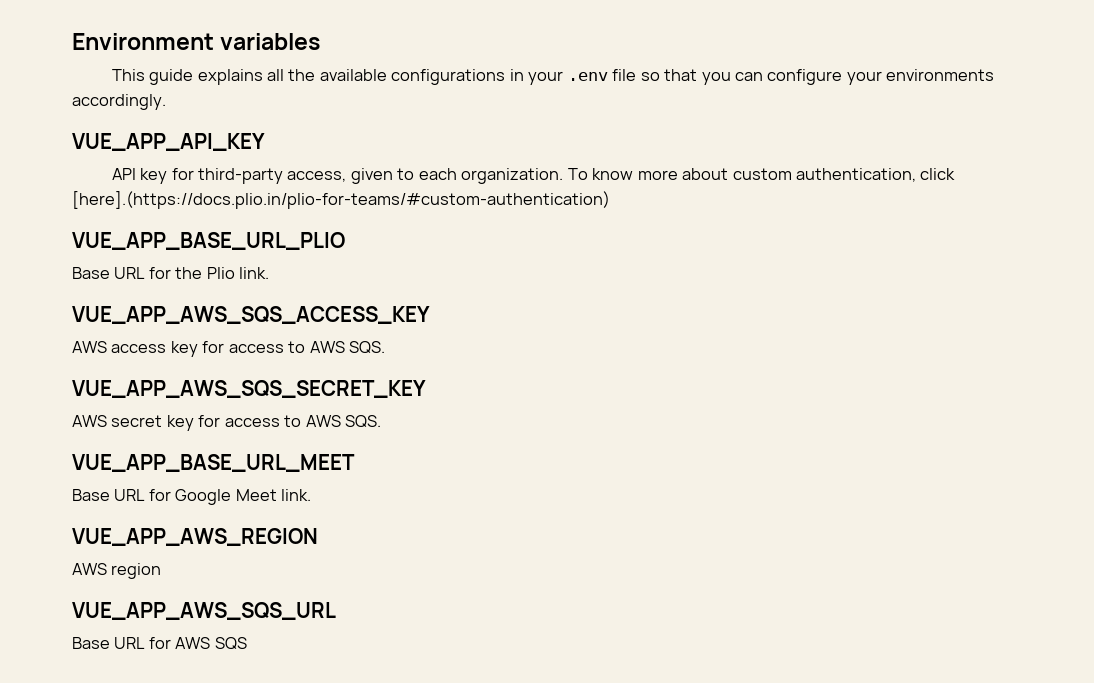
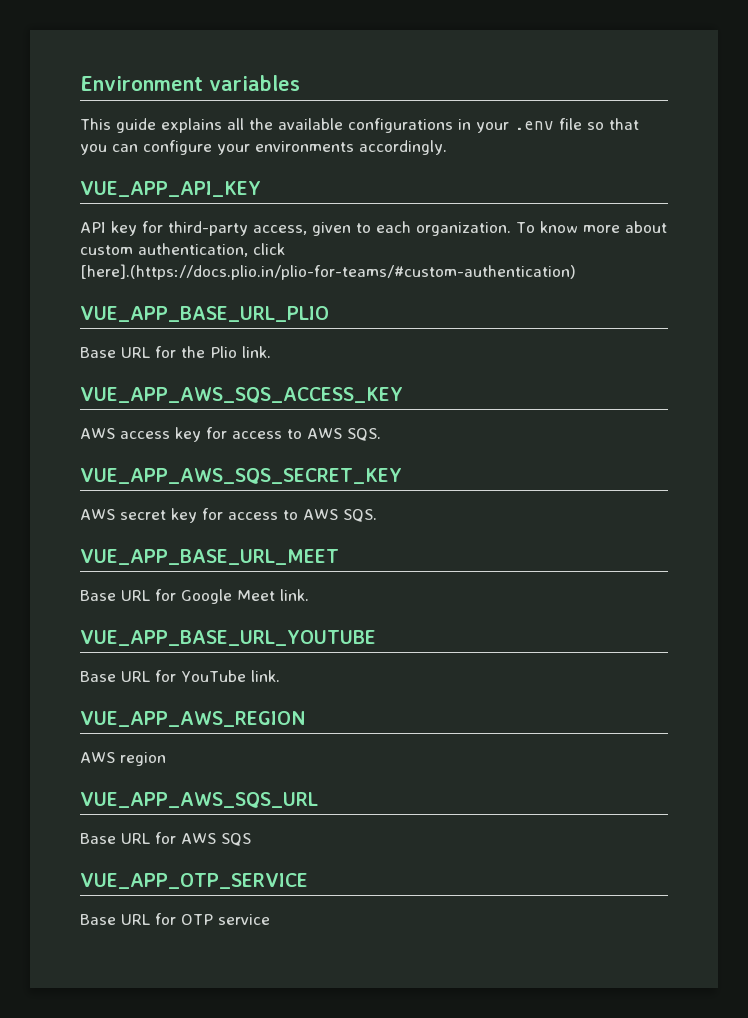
(312, 495) none -> [80,630,376,646] [80,670,280,682] // VUE_APP_BASE_URL_YOUTUBE // Base URL for YouTube link.
(247, 643) none -> [80,873,308,889] [80,913,270,925] // VUE_APP_OTP_SERVICE // Base URL for OTP service

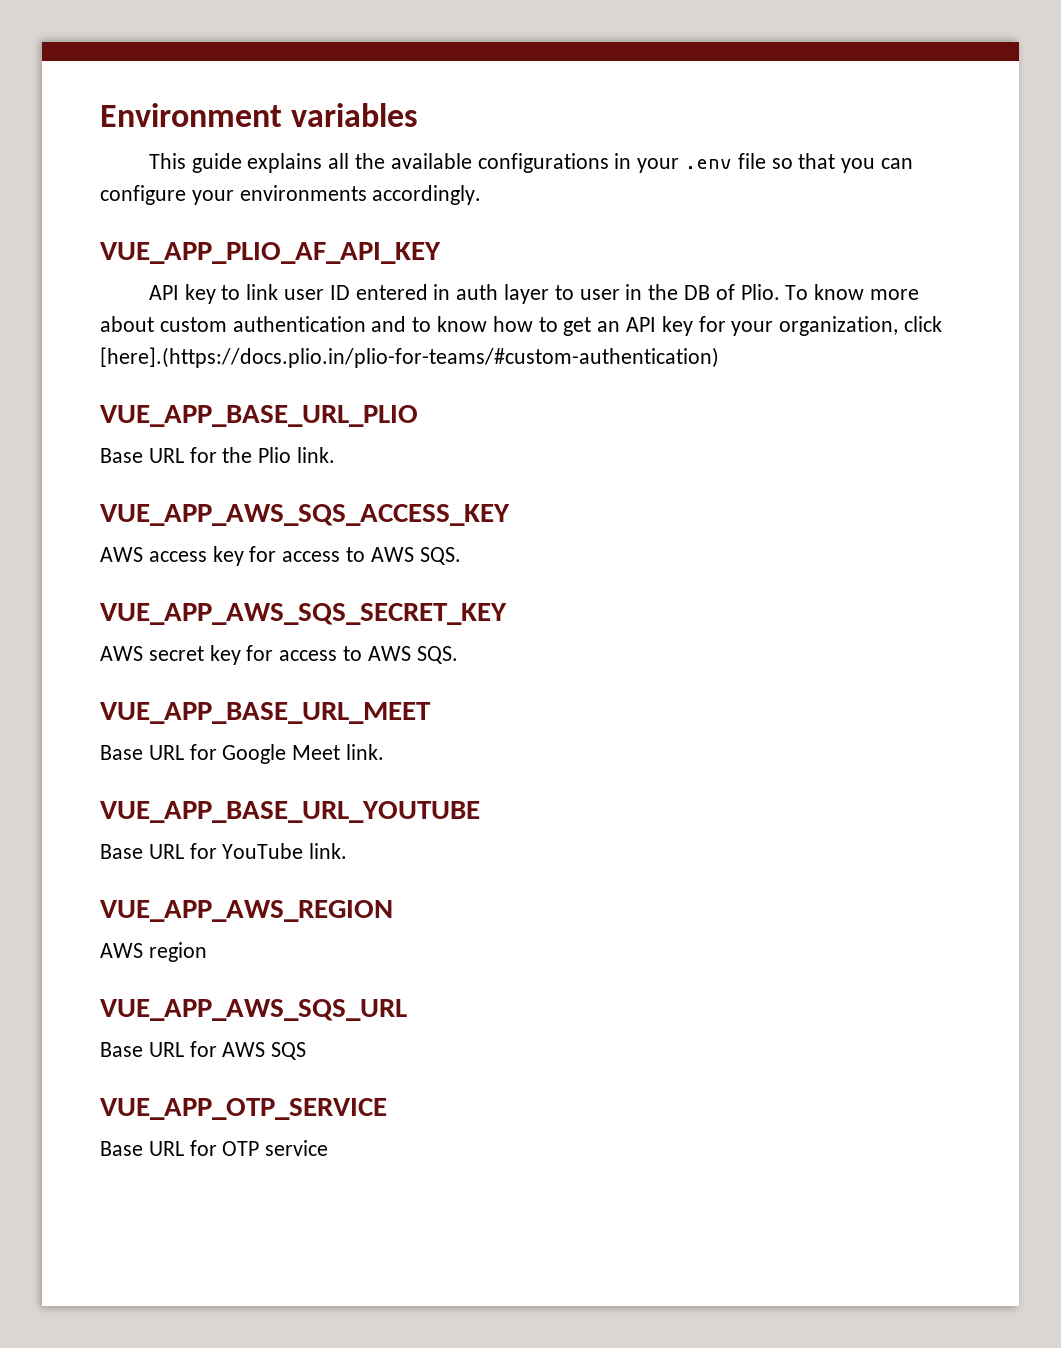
[80,181,261,197] [80,221,511,236] VUE_APP_API_KEY // API key for third-party access, given to each organization. -> [100,242,441,264] [148,284,780,304] VUE_APP_PLIO_AF_API_KEY // API key to link user ID entered in auth layer to user in the DB of Plio.
[138,243,248,257] authentication, -> [232,316,899,336] authentication and to know how to get an API key for your organization,

